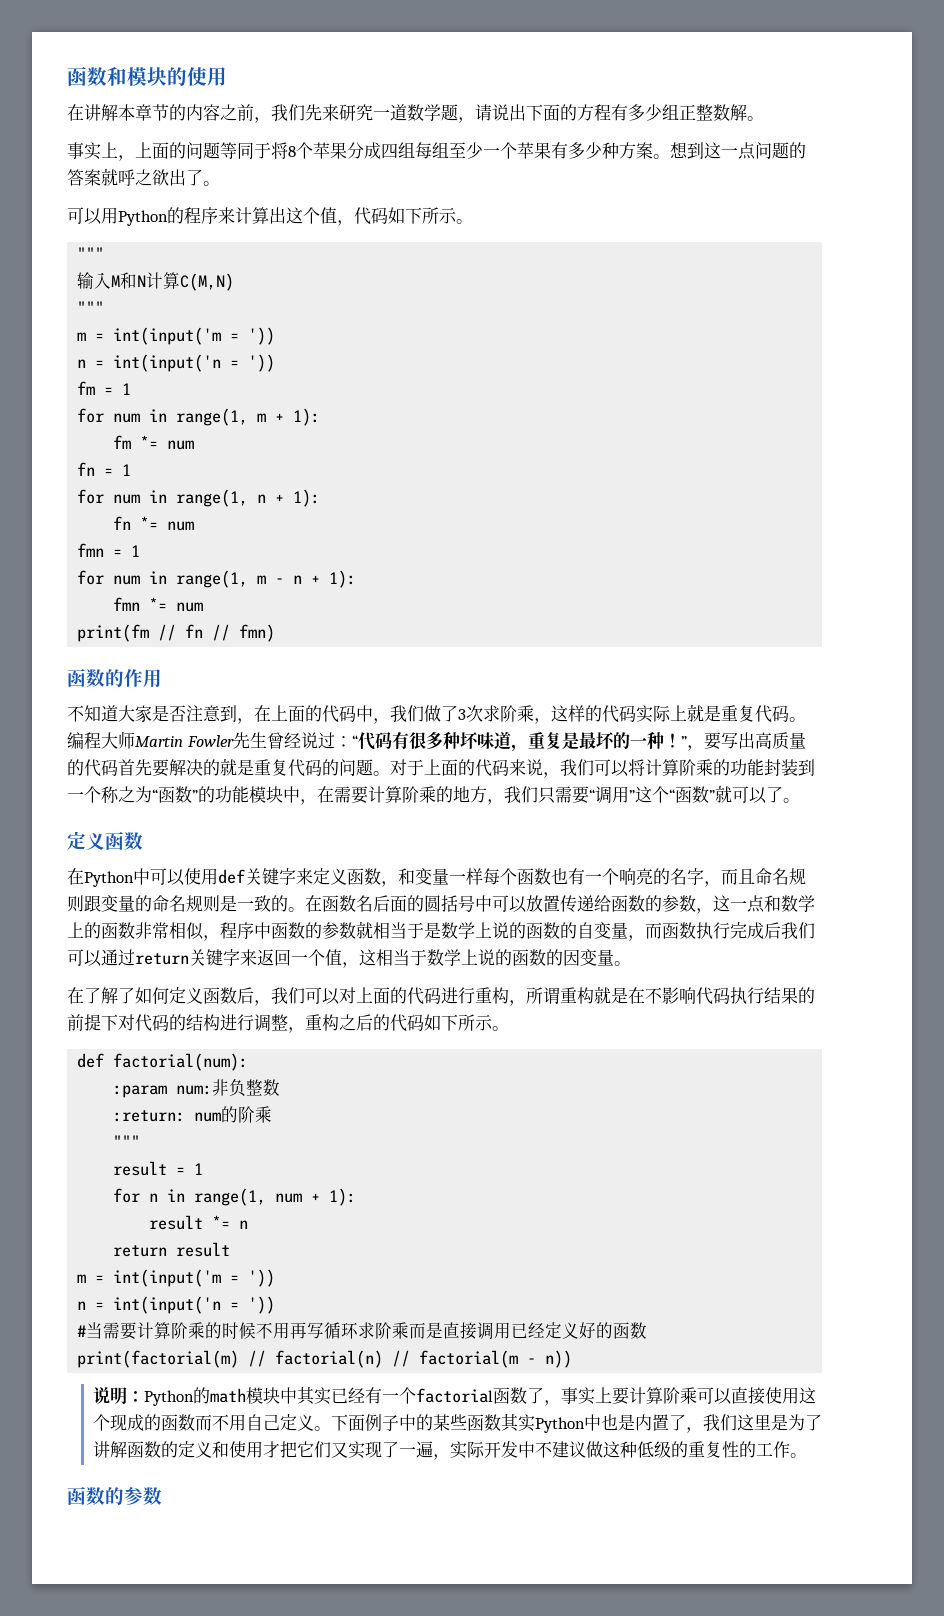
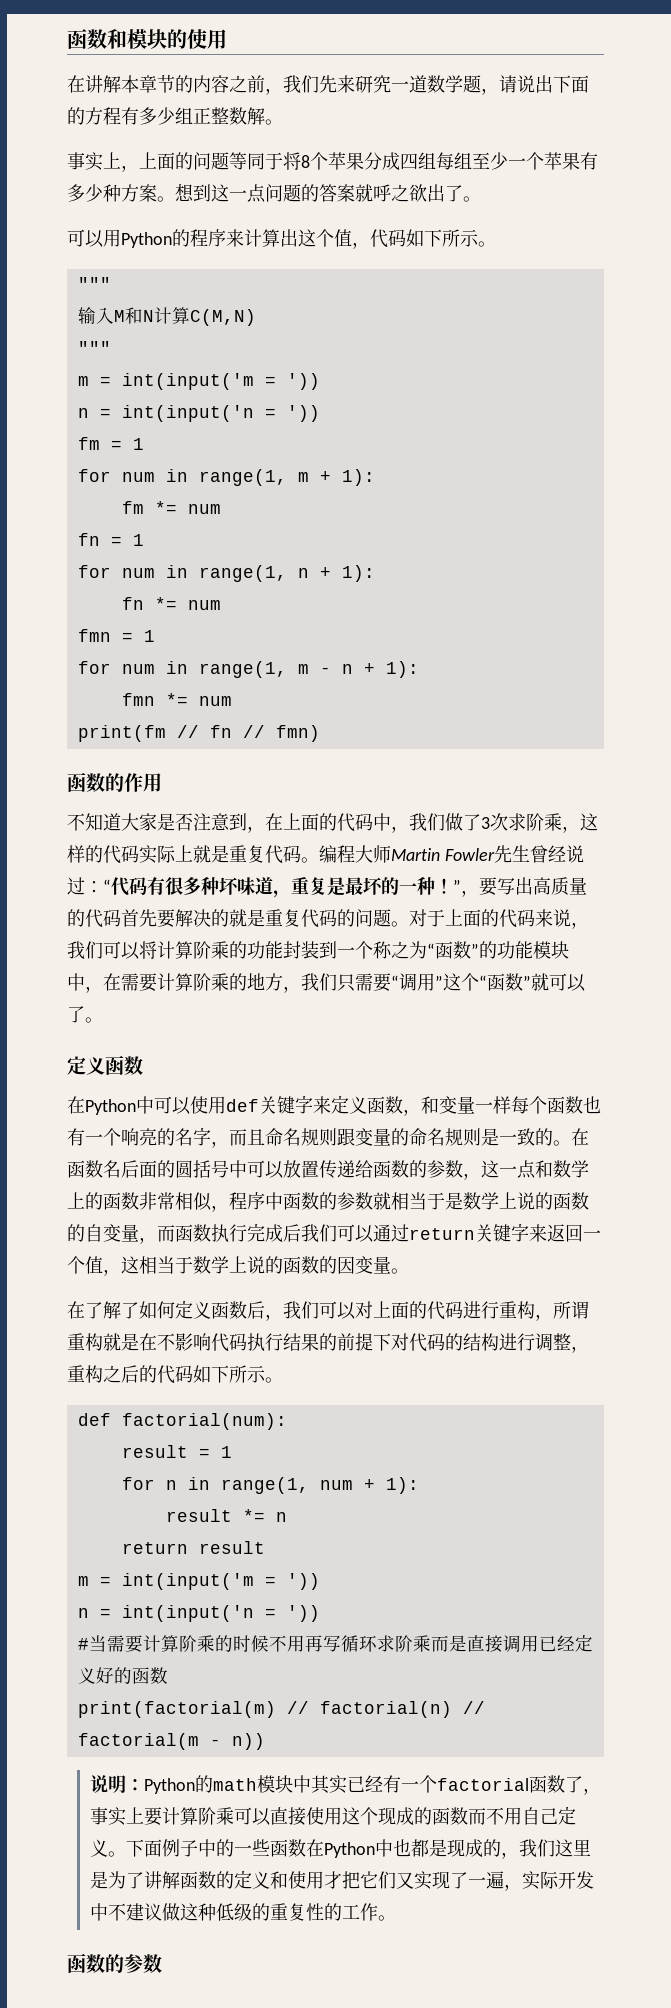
[113,1079,281,1098] [113,1106,273,1123] [113,1135,141,1148] // :param num:非负整数 // :return: num的阶乘 // """ -> (287, 1421) none
[432,1413,686,1433] 某些函数其实Python中也是内置了 -> [233,1839,501,1858] 一些函数在Python中也都是现成的

